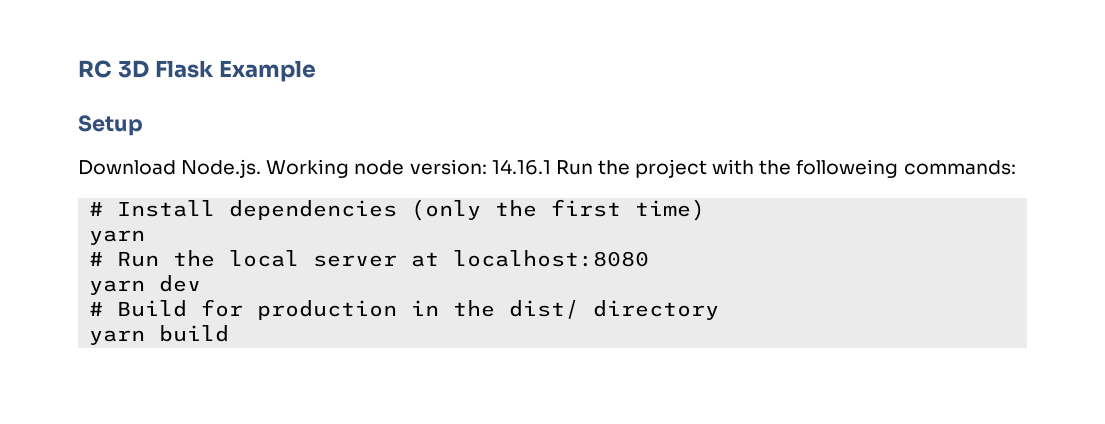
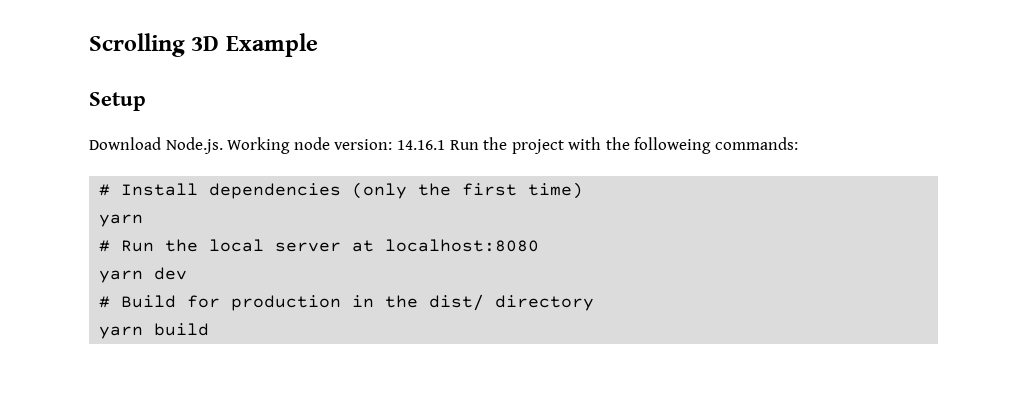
[78,60,214,78] RC 3D Flask -> [89,33,220,57] Scrolling 3D

